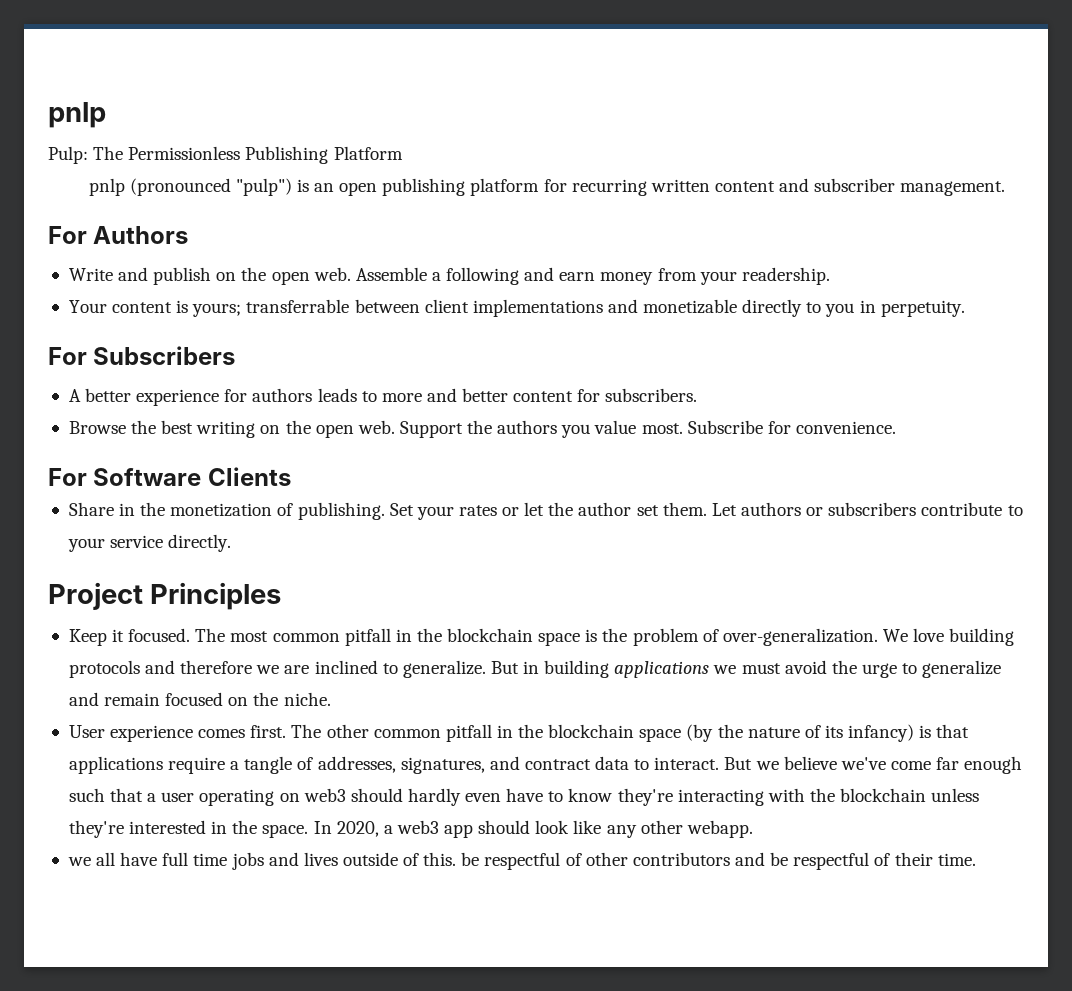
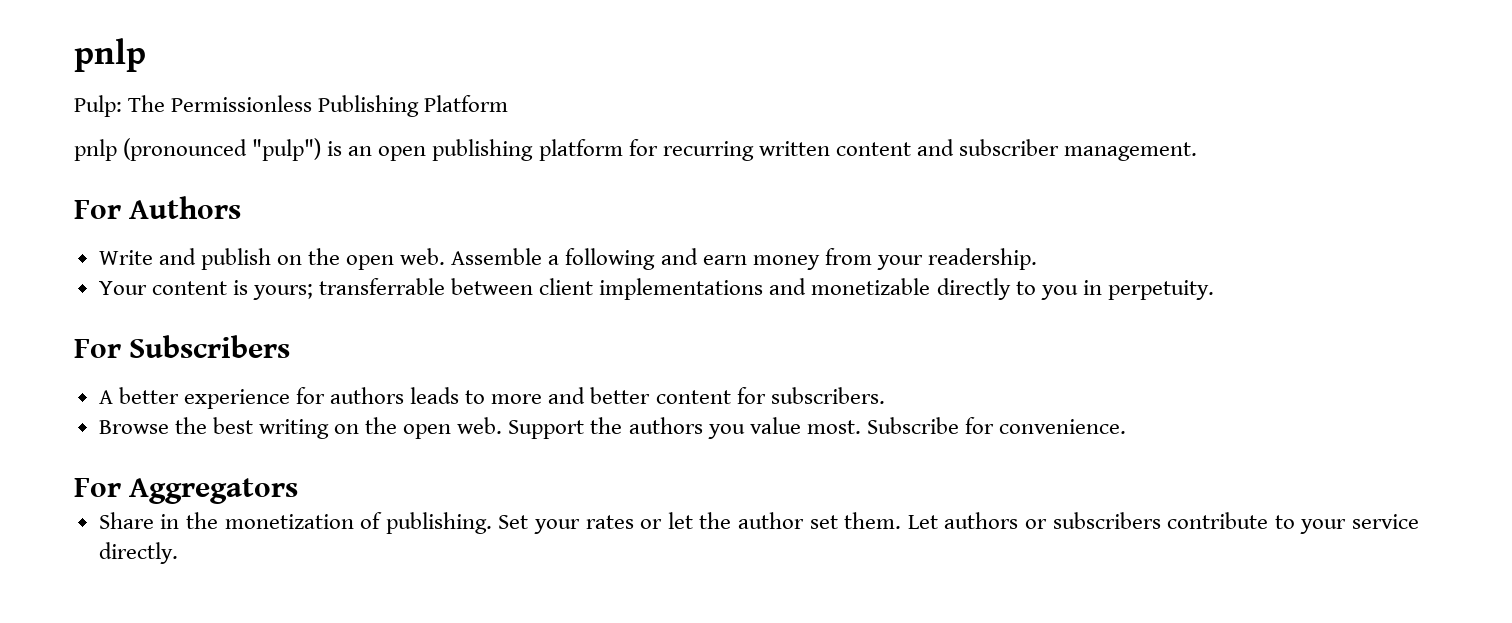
[93,467,291,486] Software Clients -> [129,478,299,504] Aggregators
[48,582,282,610] [68,628,1015,646] [68,660,1002,678] [68,692,331,706] [68,724,970,742] [68,756,1023,774] [68,788,980,806] [68,820,753,838] [67,852,976,870] // Project Principles // Keep it focused. The most common pitfall in the blockchain space is the problem of over-generalization. We love building protocols and therefore we are inclined to generalize. But in building applications we must avoid the urge to generalize and remain focused on the niche. // User experience comes first. The other common pitfall in the blockchain space (by the nature of its infancy) is that applications require a tangle of addresses, signatures, and contract data to interact. But we believe we've come far enough such that a user operating on web3 should hardly even have to know they're interacting with the blockchain unless they're interested in the space. In 2020, a web3 app should look like any other webapp. // we all have full time jobs and lives outside of this. be respectful of other contributors and be respectful of their time. -> (178, 553) none

